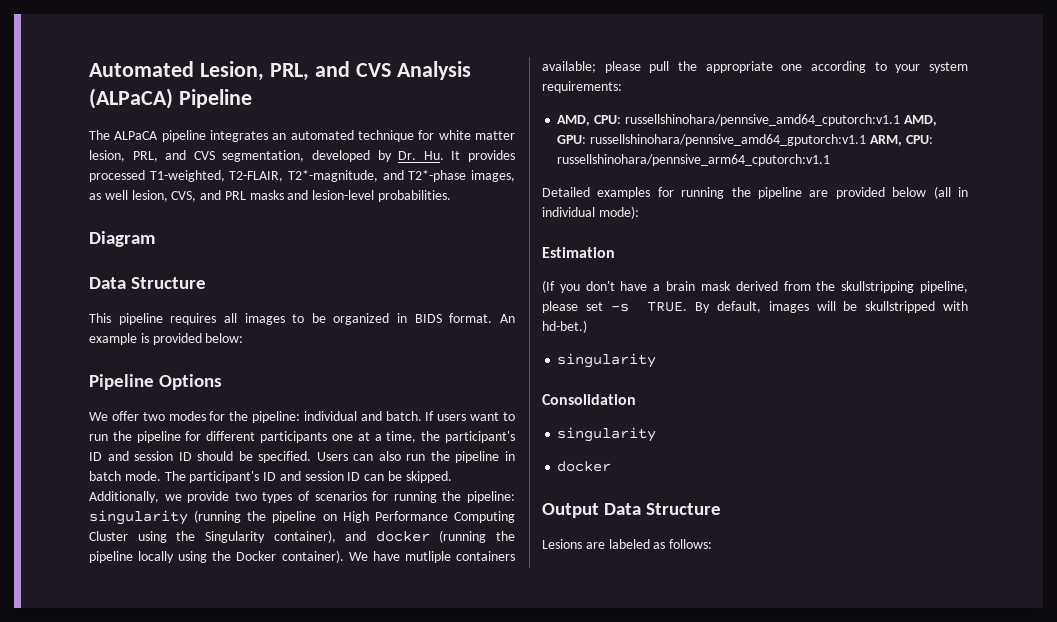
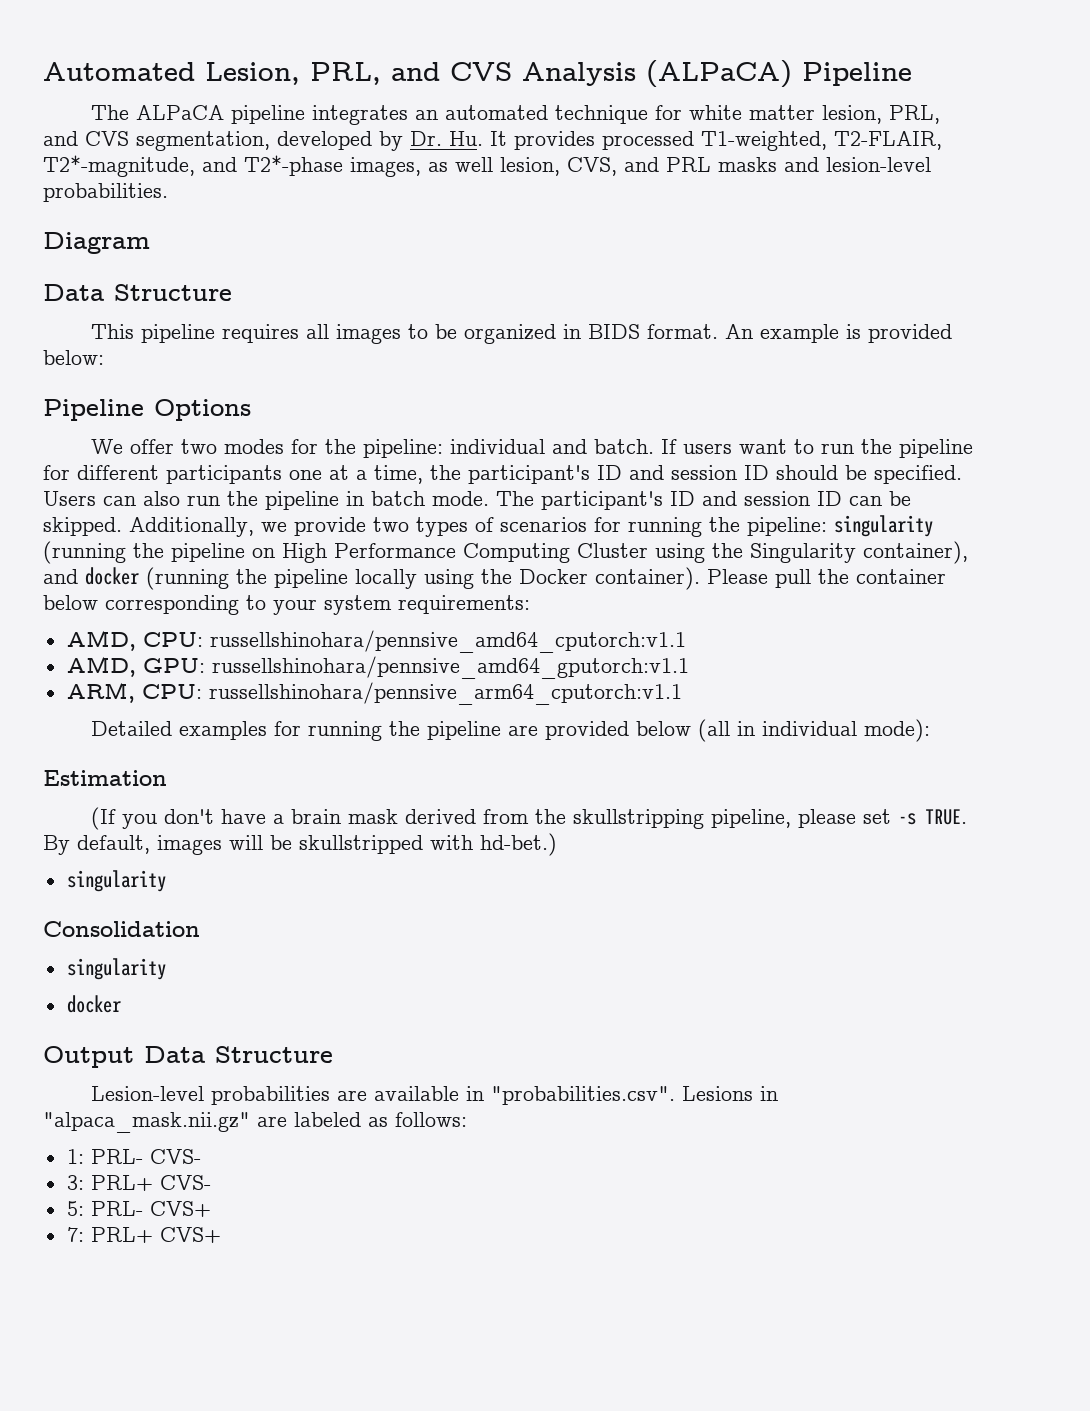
[348,551,515,563] [542,61,866,73] We have mutliple containers available; please pull the appropriate one according -> [707,569,946,588] [43,595,239,615] Please pull the container below corresponding
(900, 120) none -> (686, 641) //
(867, 140) none -> (689, 667) //
[542,539,713,549] Lesions are labeled as follows: -> [90,1086,778,1105] [43,1112,467,1133] [66,1149,201,1164] [66,1175,211,1191] [66,1201,211,1217] [66,1227,221,1243] Lesion-level probabilities are available in "probabilities.csv". Lesions in "alpaca_mask.nii.gz" are labeled as follows: // 1: PRL- CVS- // 3: PRL+ CVS- // 5: PRL- CVS+ // 7: PRL+ CVS+

